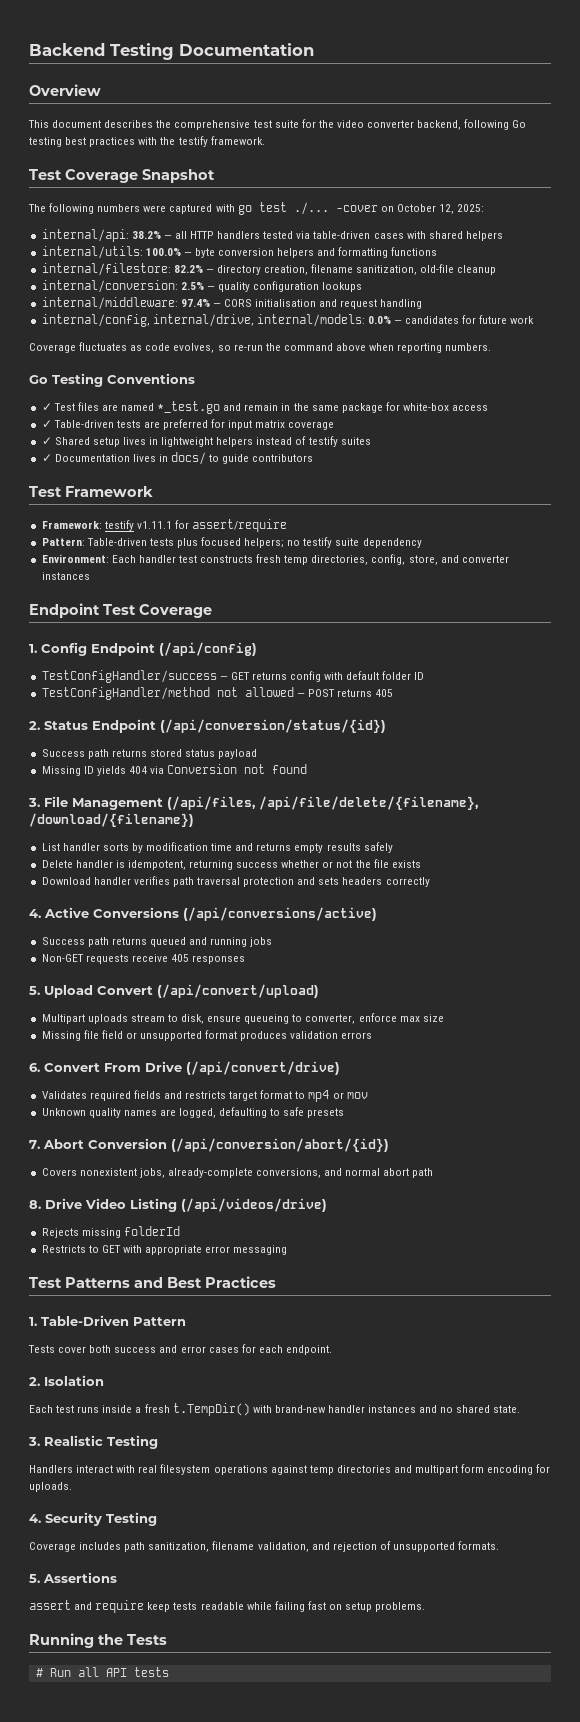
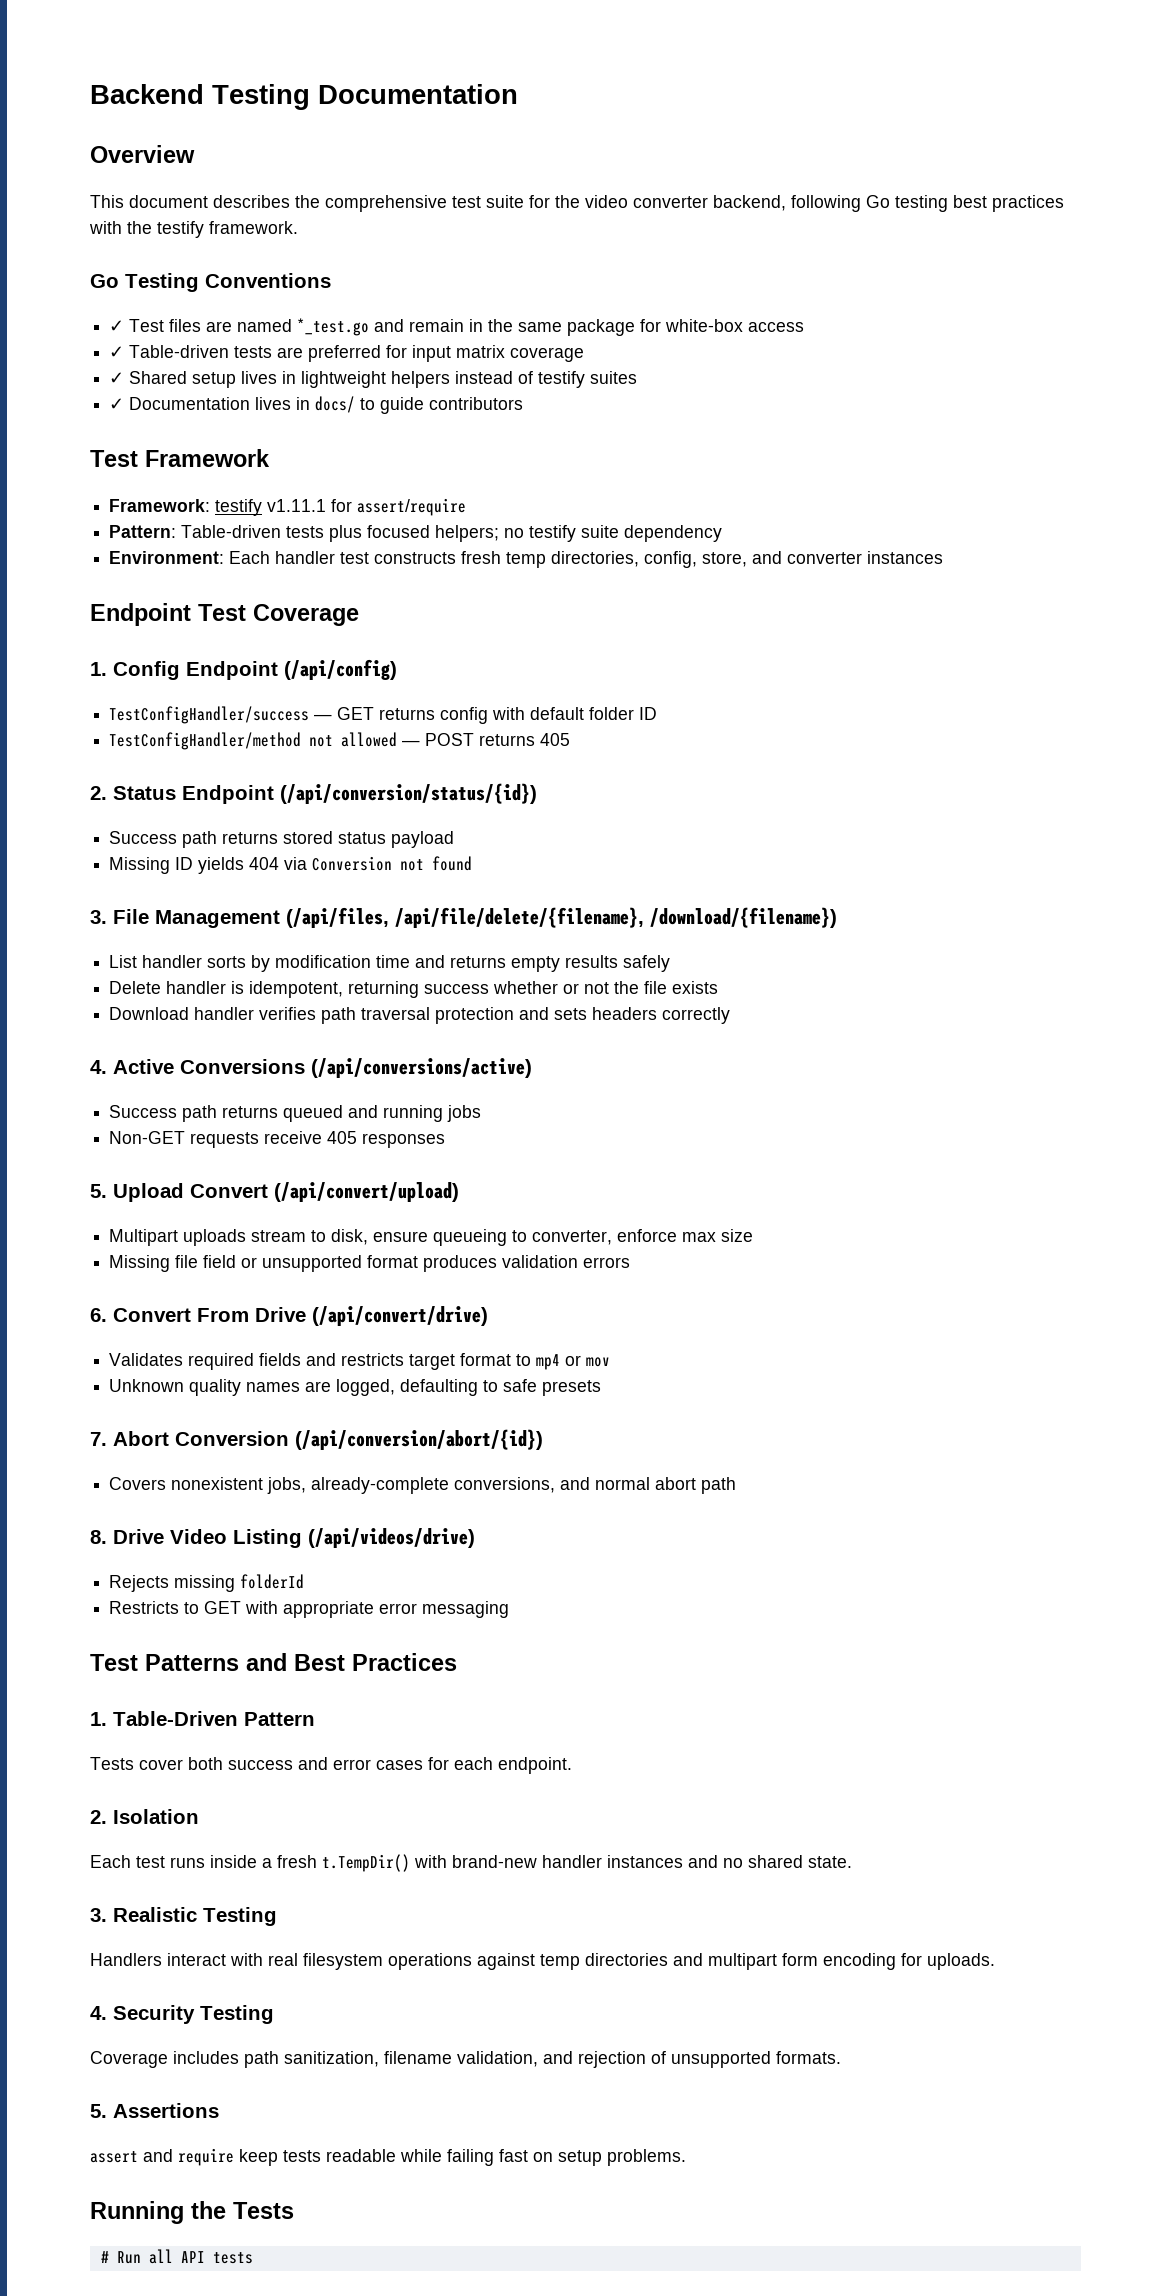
[29,169,215,183] [28,202,485,215] [41,229,503,242] [41,246,438,259] [41,263,497,276] [41,280,363,293] [41,297,423,310] [41,314,535,327] [29,342,492,353] // Test Coverage Snapshot // The following numbers were captured with go test ./... -cover on October 12, 2025: // internal/api: 38.2% — all HTTP handlers tested via table-driven cases with shared helpers // internal/utils: 100.0% — byte conversion helpers and formatting functions // internal/filestore: 82.2% — directory creation, filename sanitization, old-file cleanup // internal/conversion: 2.5% — quality configuration lookups // internal/middleware: 97.4% — CORS initialisation and request handling // internal/config, internal/drive, internal/models: 0.0% — candidates for future work // Coverage fluctuates as code evolves, so re-run the command above when reporting numbers. -> (298, 227) none

